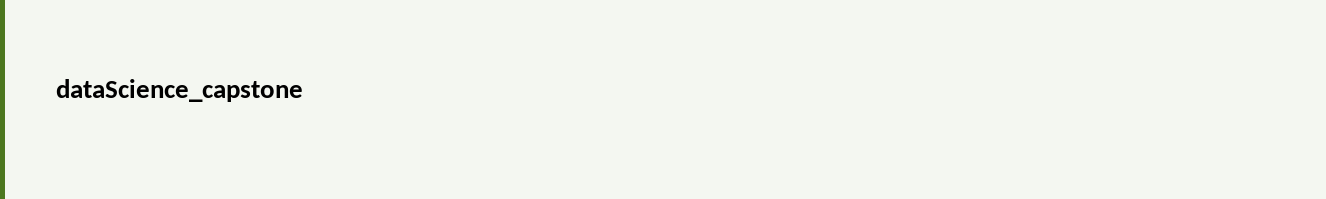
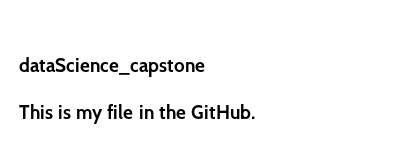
(303, 90) none -> [19,104,255,124] // This is my file in the GitHub.

